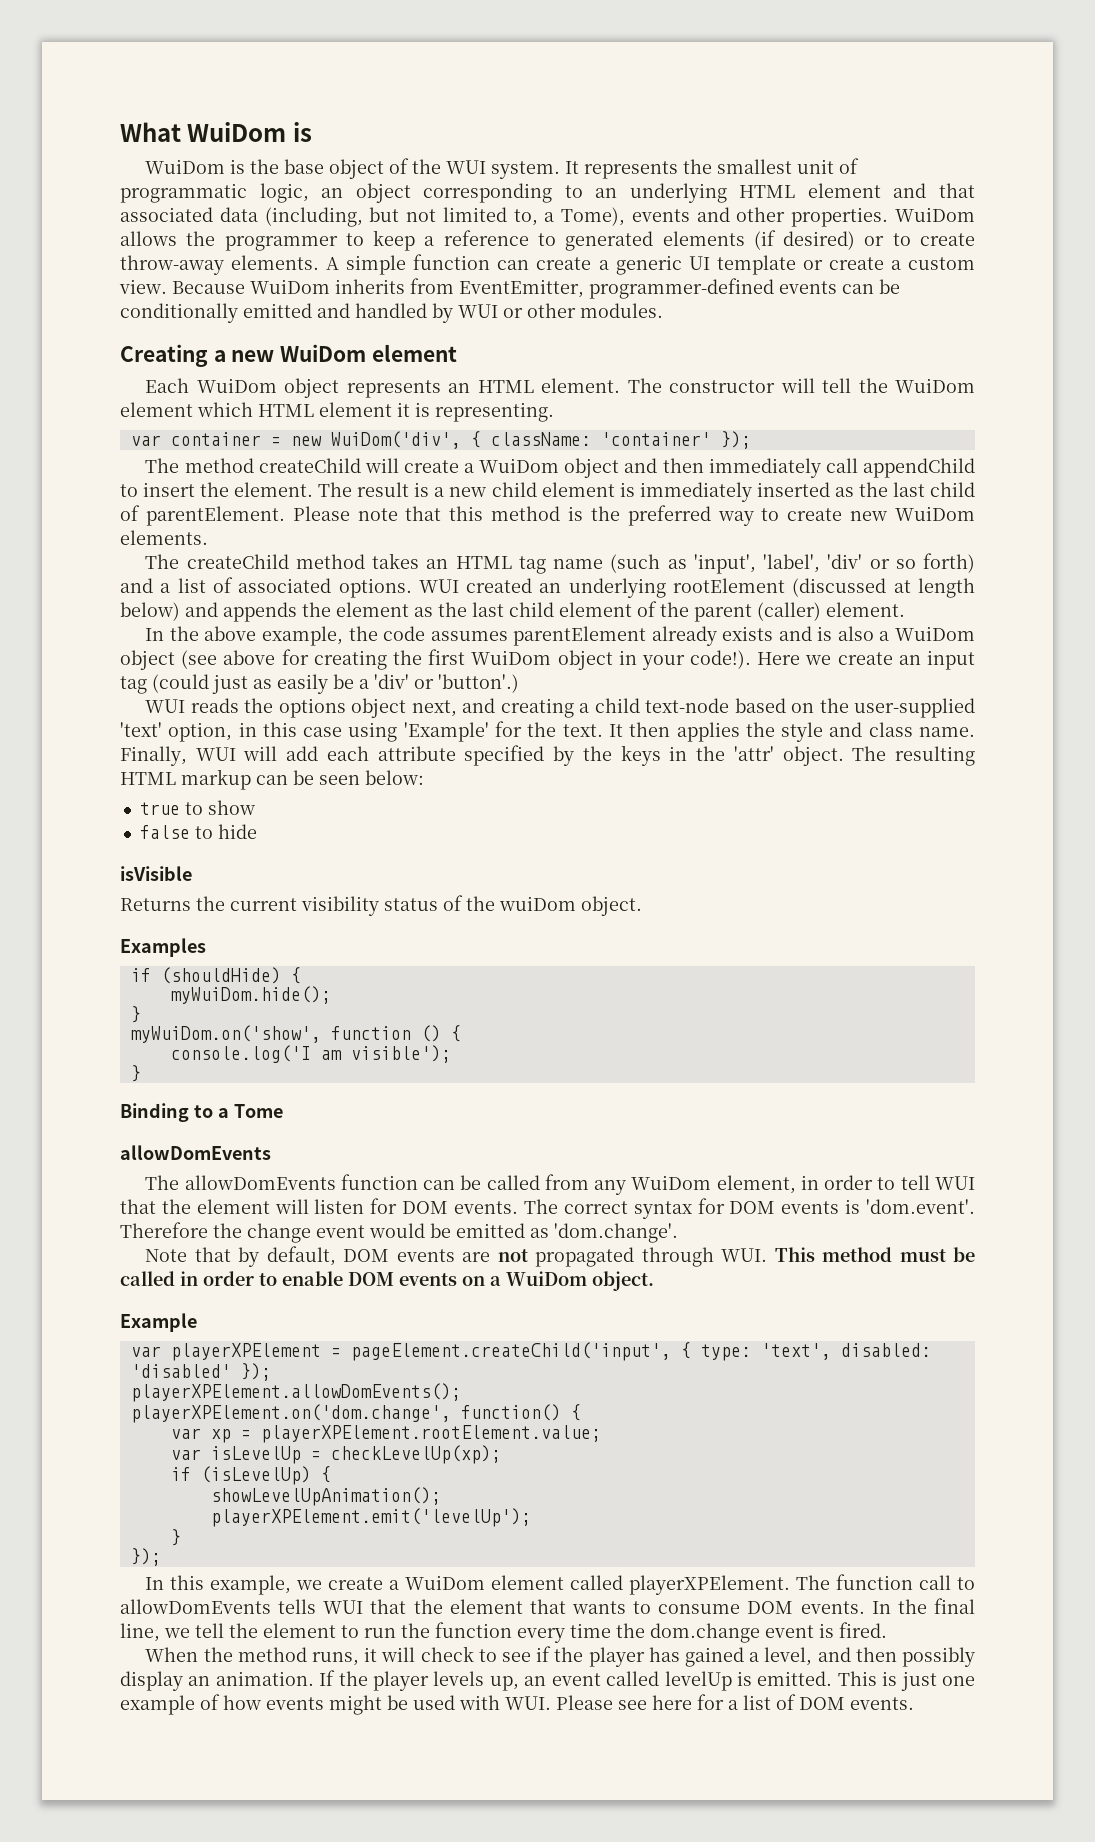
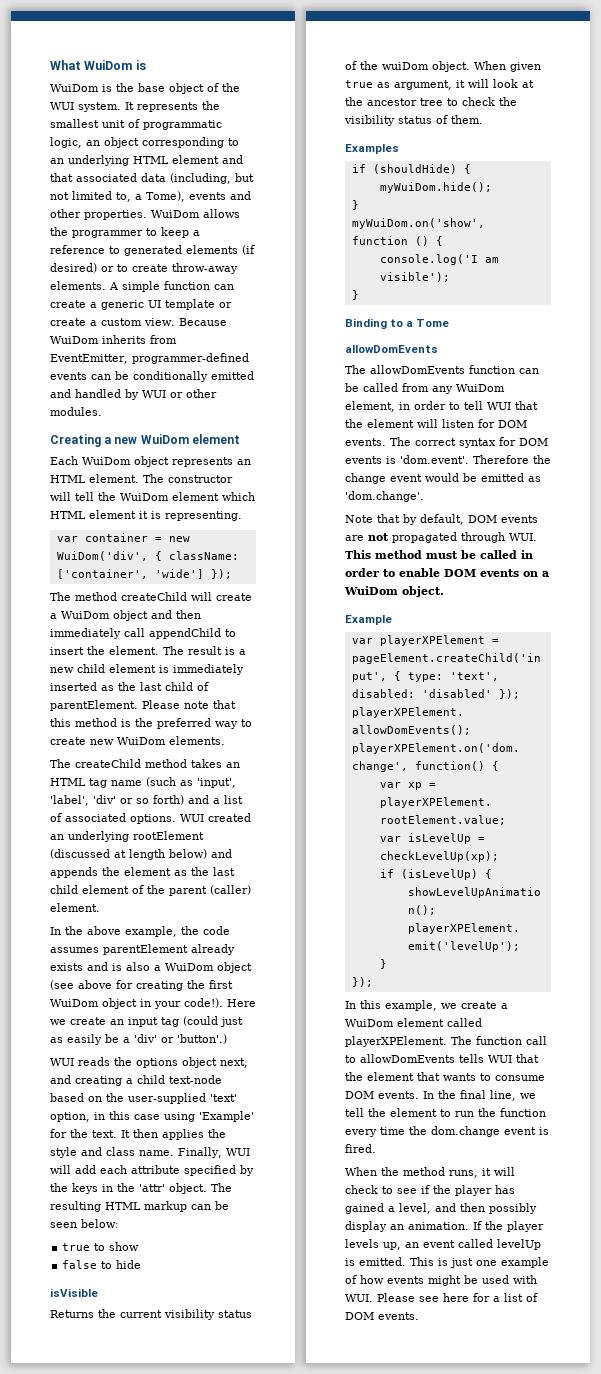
[600,432,711,446] 'container' -> [56,569,204,579] ['container', 'wide']
(642, 906) none -> [474,61,541,72] [345,79,534,90] [345,97,517,106] [344,115,483,126] When given true as argument, it will look at the ancestor tree to check the visibility status of them.

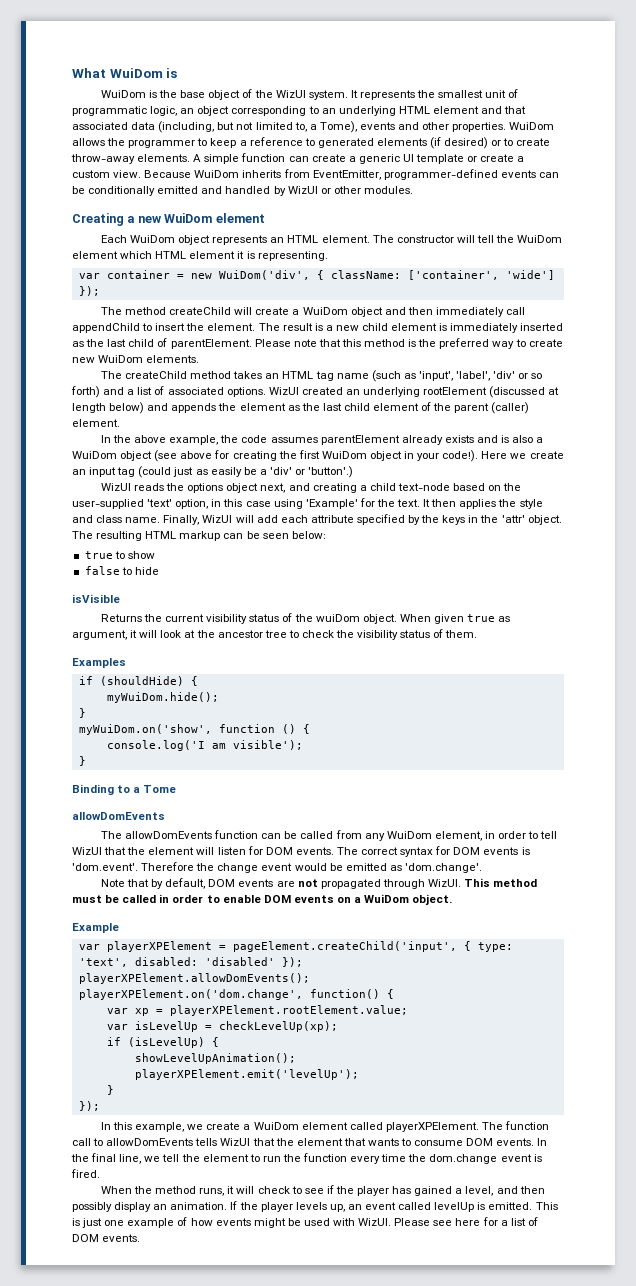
[50,102,74,110] WUI -> [275,90,306,98] WizUI
[142,390,166,398] WUI -> [287,186,318,194] WizUI
[180,814,204,822] WUI -> [268,387,299,395] WizUI
[50,1058,74,1066] WUI -> [100,483,131,491] WizUI
[225,1148,250,1156] WUI -> [202,515,233,523] WizUI
[487,402,511,410] WUI -> [72,847,102,855] WizUI
[509,533,537,541] WUI. -> [427,879,461,887] WizUI.
[488,1055,512,1063] WUI -> [220,1138,251,1146] WizUI
[345,1294,373,1302] WUI. -> [358,1218,392,1226] WizUI.

